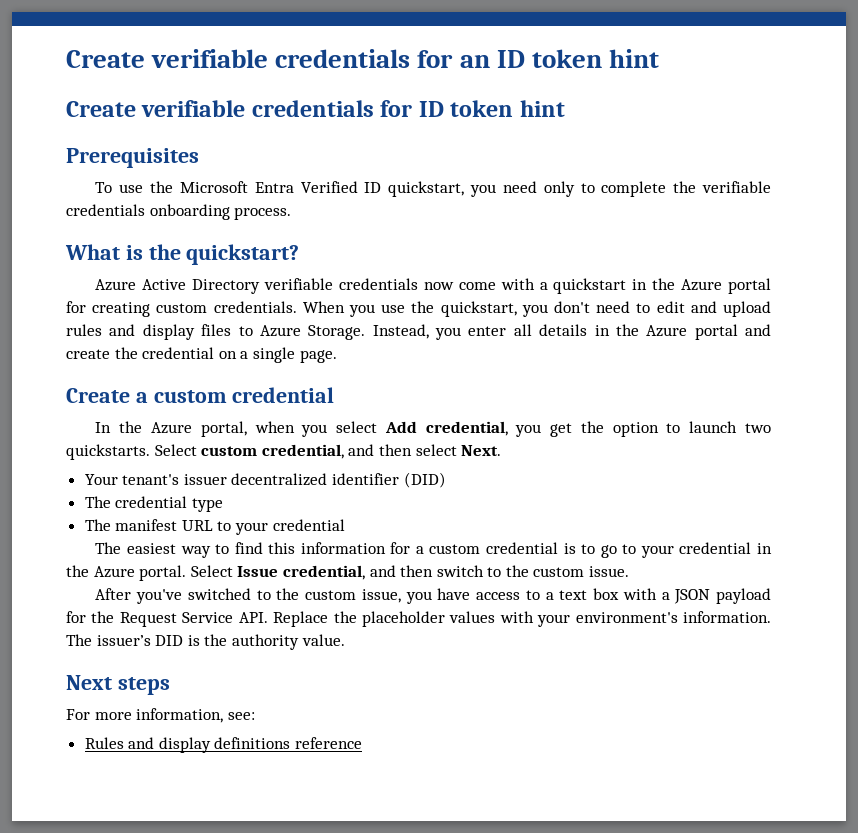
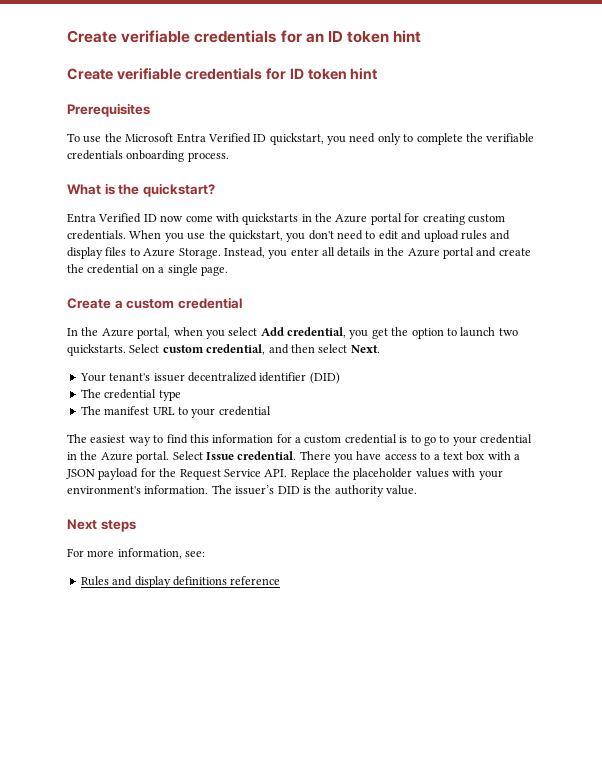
[95,278,418,294] Azure Active Directory verifiable credentials -> [67,213,157,223] Entra Verified ID
[539,278,627,294] a quickstart -> [242,213,299,225] quickstarts
[282,565,630,580] [95,588,401,604] credential, and then switch to the custom issue. // After you've switched to the custom issue, -> [237,451,331,460] credential. There

